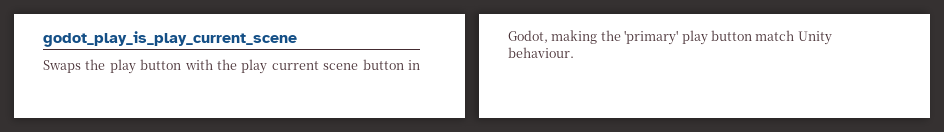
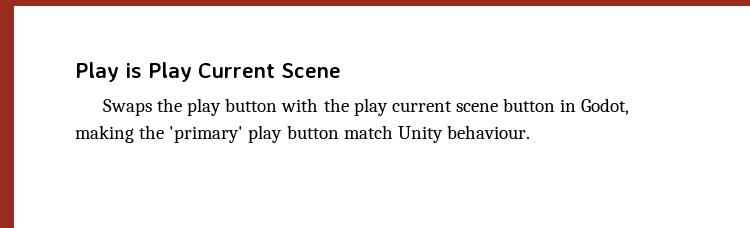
[43,31,297,47] godot_play_is_play_current_scene -> [75,62,341,82] Play is Play Current Scene

